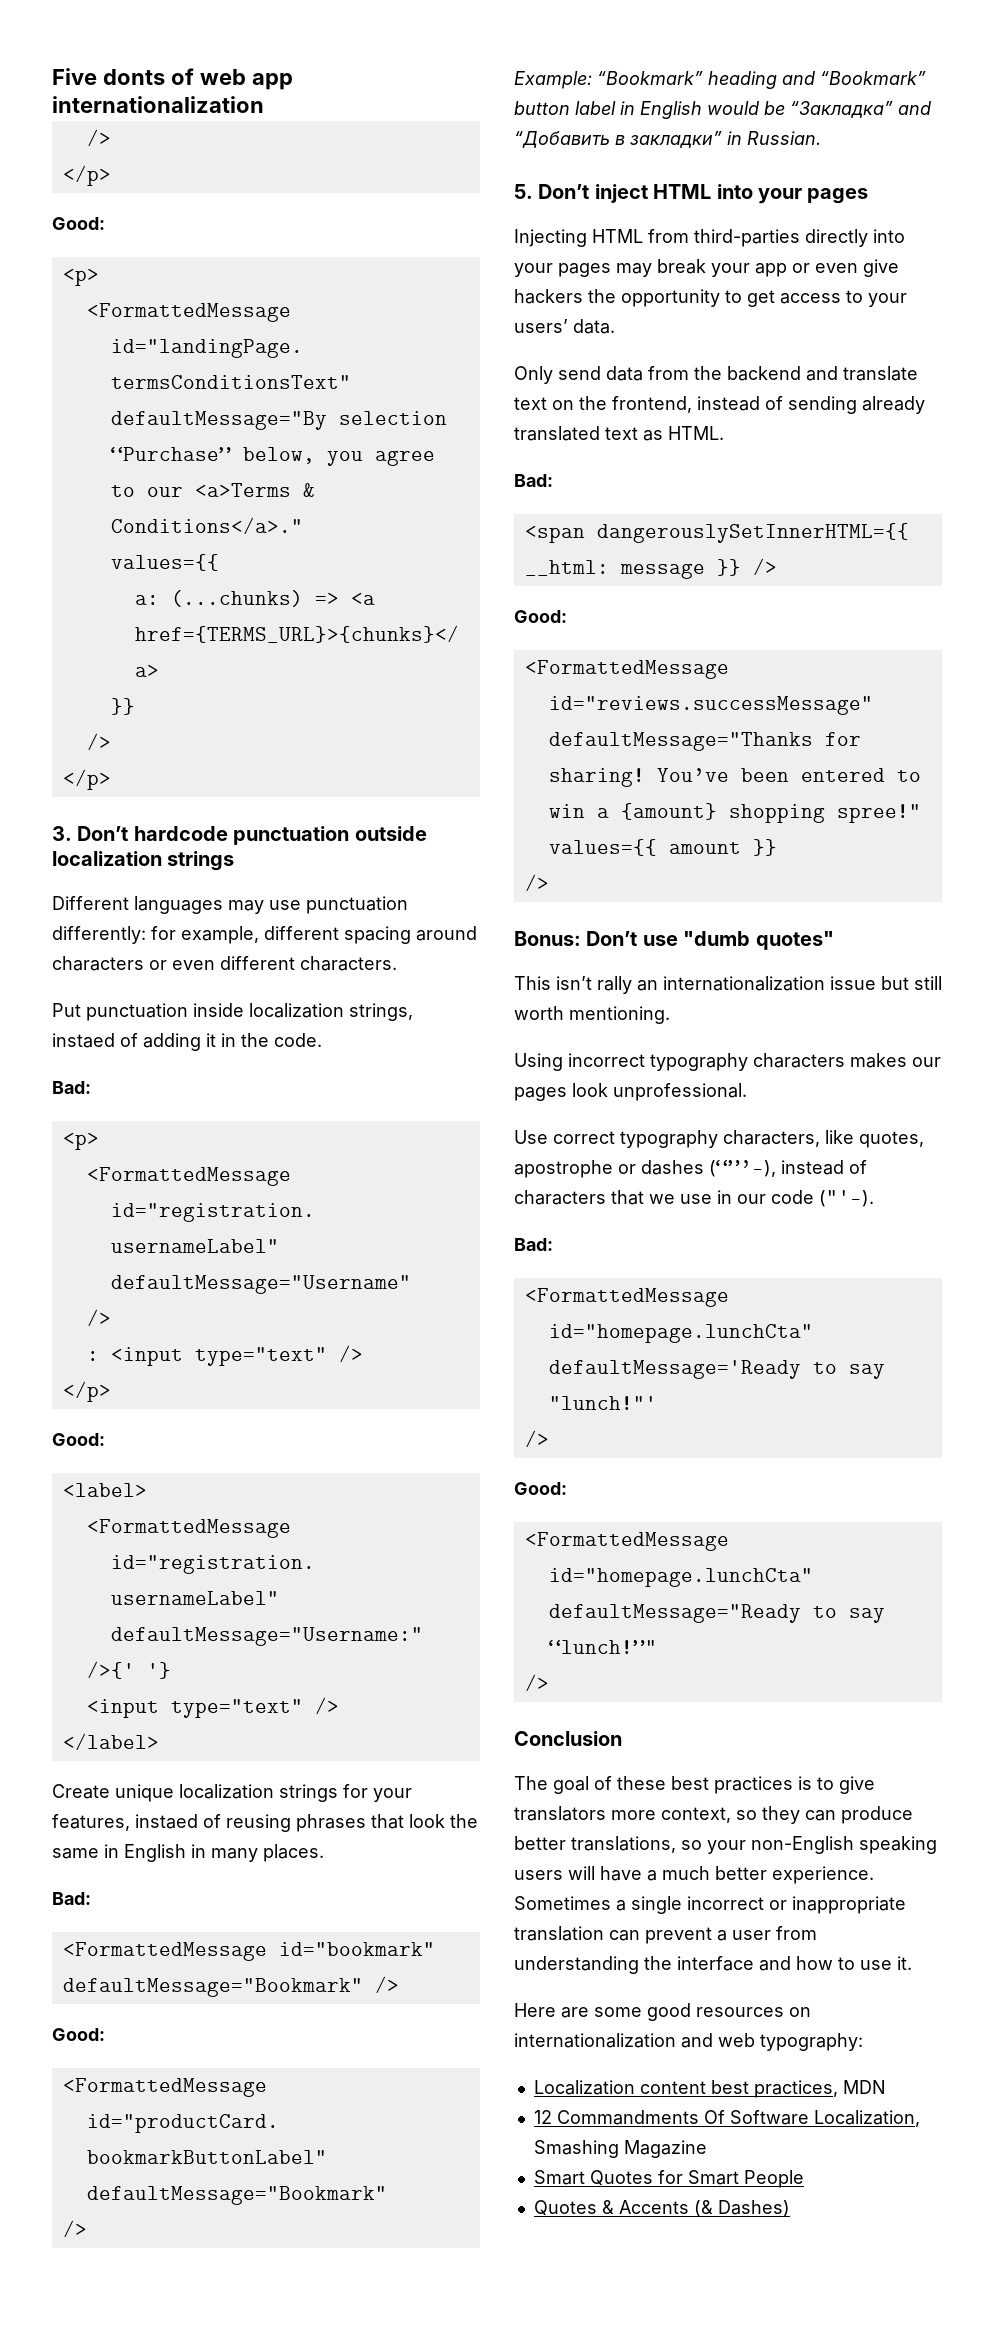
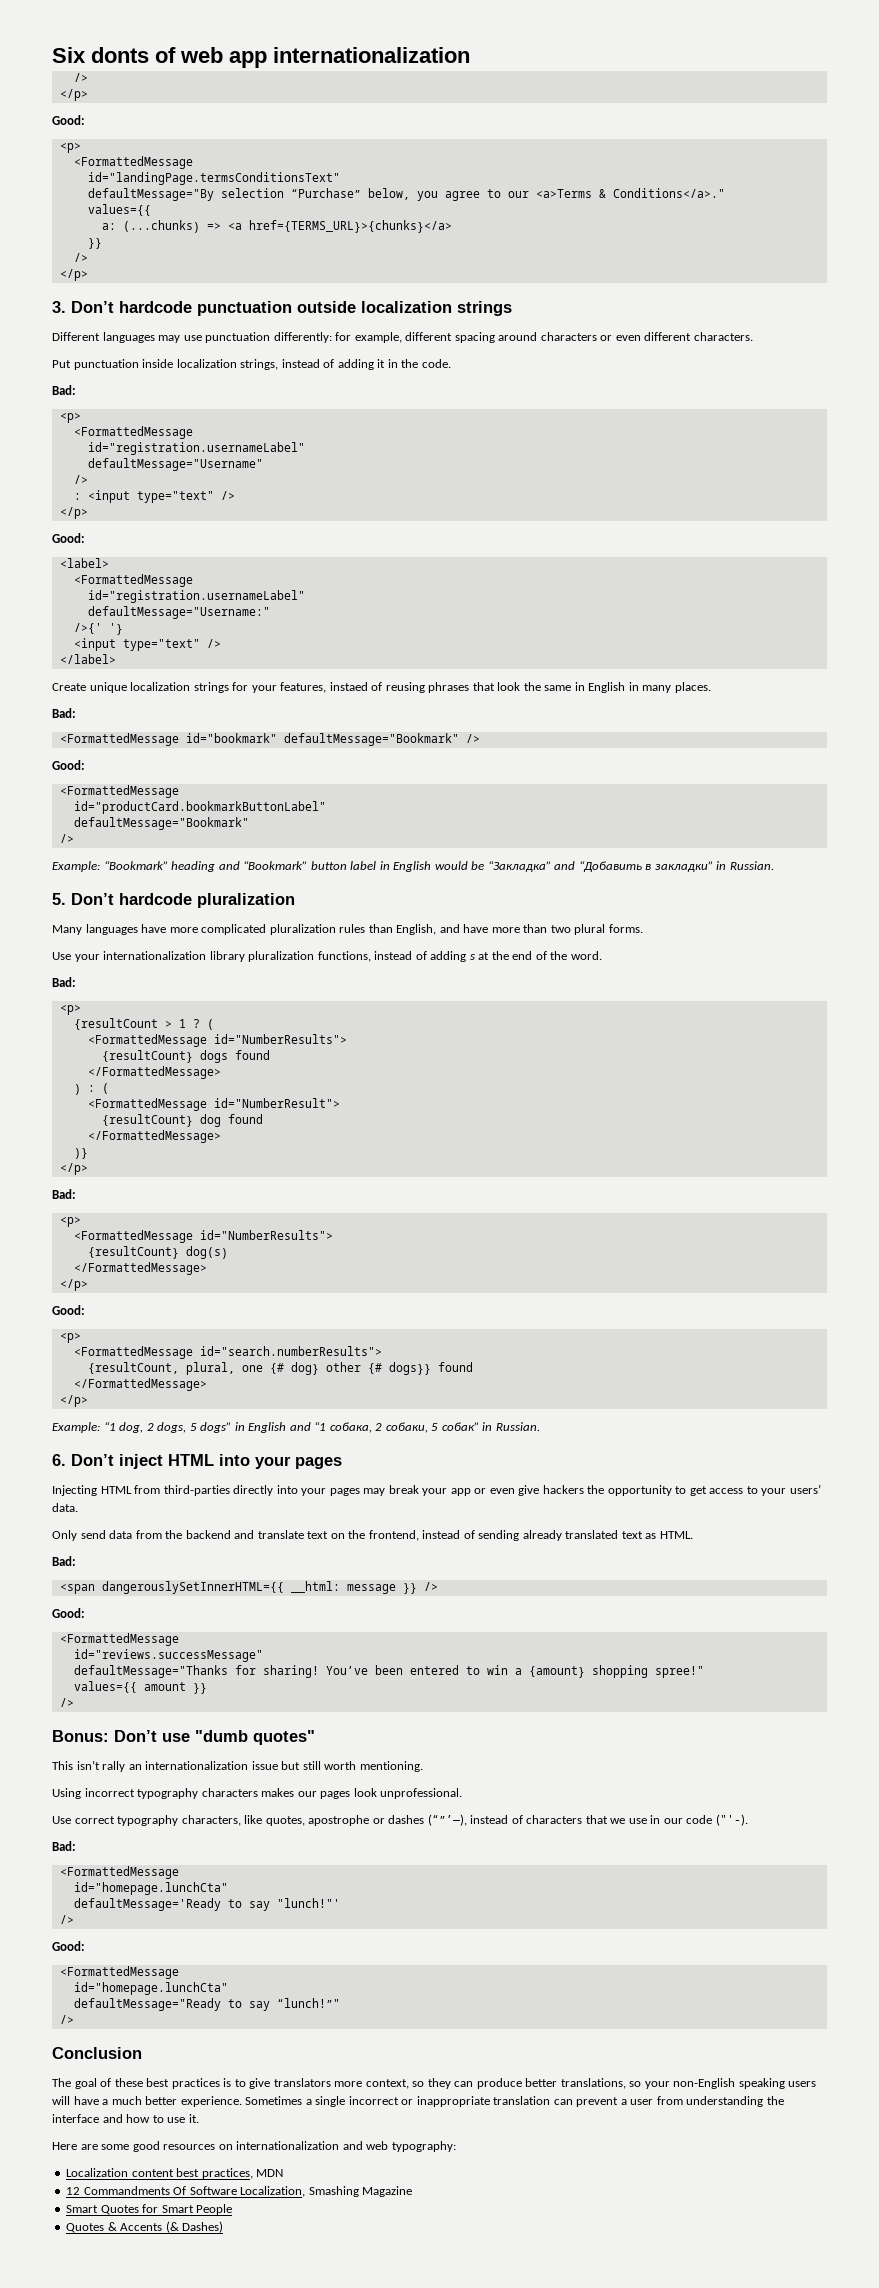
[52,68,97,85] Five -> [52,47,86,63] Six
[52,1033,115,1048] instaed -> [281,359,320,368] instead
(590, 191) none -> [119,893,295,908] [52,924,643,935] [52,951,602,962] [52,977,76,987] [59,1005,81,1015] [73,1018,214,1030] [87,1034,347,1047] [101,1050,270,1063] [87,1066,221,1079] [73,1083,109,1095] [87,1098,340,1111] [101,1114,263,1127] [87,1130,221,1143] [73,1148,88,1159] [59,1163,88,1175] [52,1189,76,1199] [59,1217,81,1227] [73,1230,333,1243] [87,1246,228,1259] [73,1262,207,1275] [59,1279,88,1291] [52,1305,85,1315] [59,1333,81,1343] [73,1346,382,1359] [87,1362,473,1375] [73,1378,207,1391] [59,1395,88,1407] [52,1422,540,1433] [52,1454,114,1466] hardcode pluralization // Many languages have more complicated pluralization rules than English, and have more than two plural forms. // Use your internationalization library pluralization functions, instead of adding s at the end of the word. // Bad: // <p> // {resultCount > 1 ? ( // <FormattedMessage id="NumberResults"> // {resultCount} dogs found // </FormattedMessage> // ) : ( // <FormattedMessage id="NumberResult"> // {resultCount} dog found // </FormattedMessage> // )} // </p> // Bad: // <p> // <FormattedMessage id="NumberResults"> // {resultCount} dog(s) // </FormattedMessage> // </p> // Good: // <p> // <FormattedMessage id="search.numberResults"> // {resultCount, plural, one {# dog} other {# dogs}} found // </FormattedMessage> // </p> // Example: “1 dog, 2 dogs, 5 dogs” in English and “1 собака, 2 собаки, 5 собак” in Russian. // 6. Don’t

